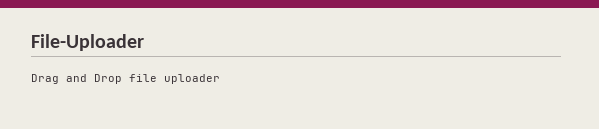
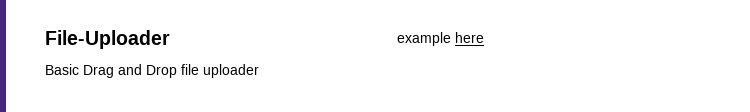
(144, 42) none -> [45,64,79,75] Basic
(220, 79) none -> [397,32,484,46] // example here

